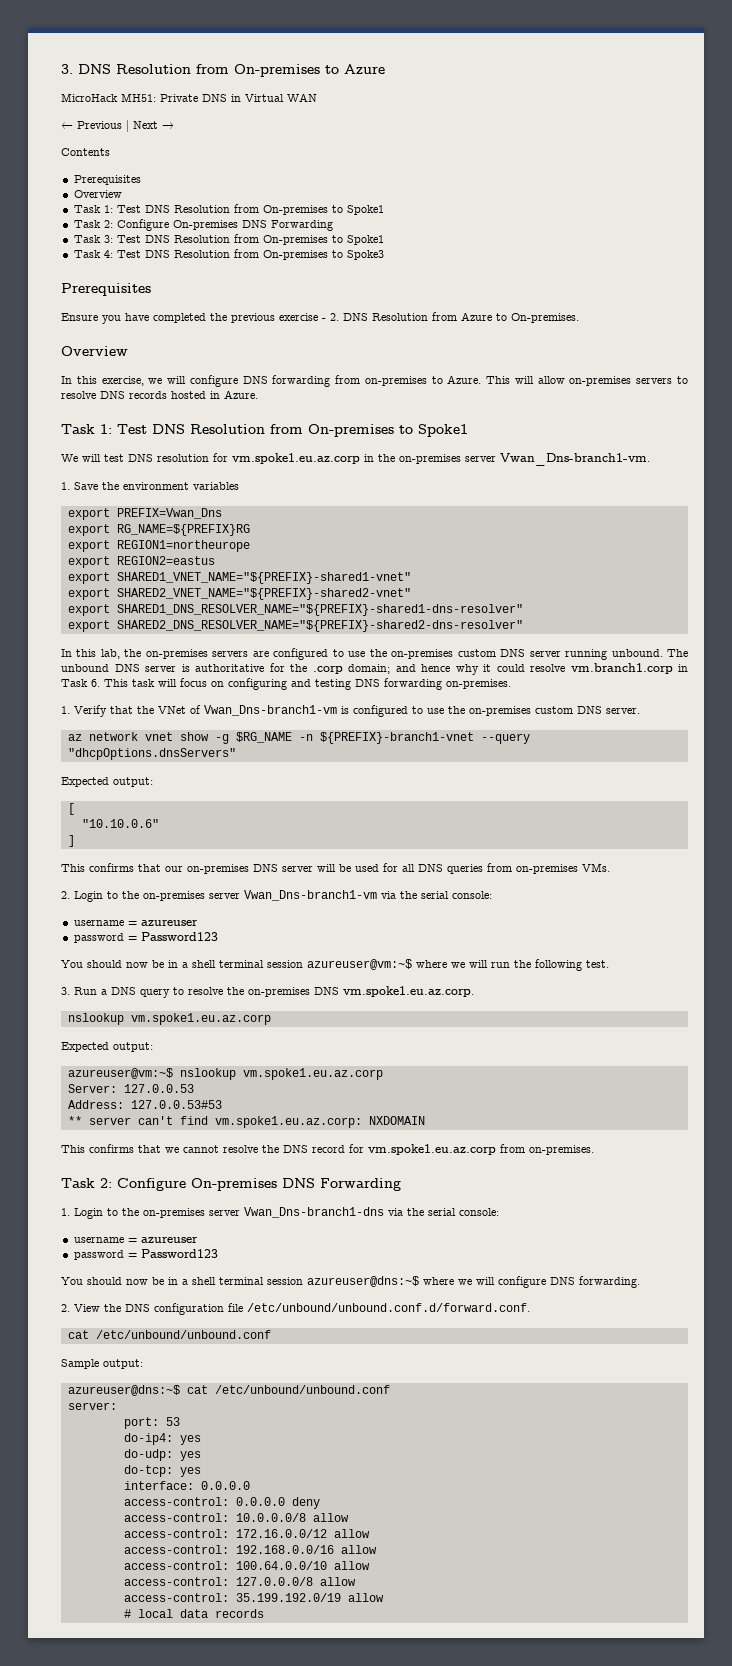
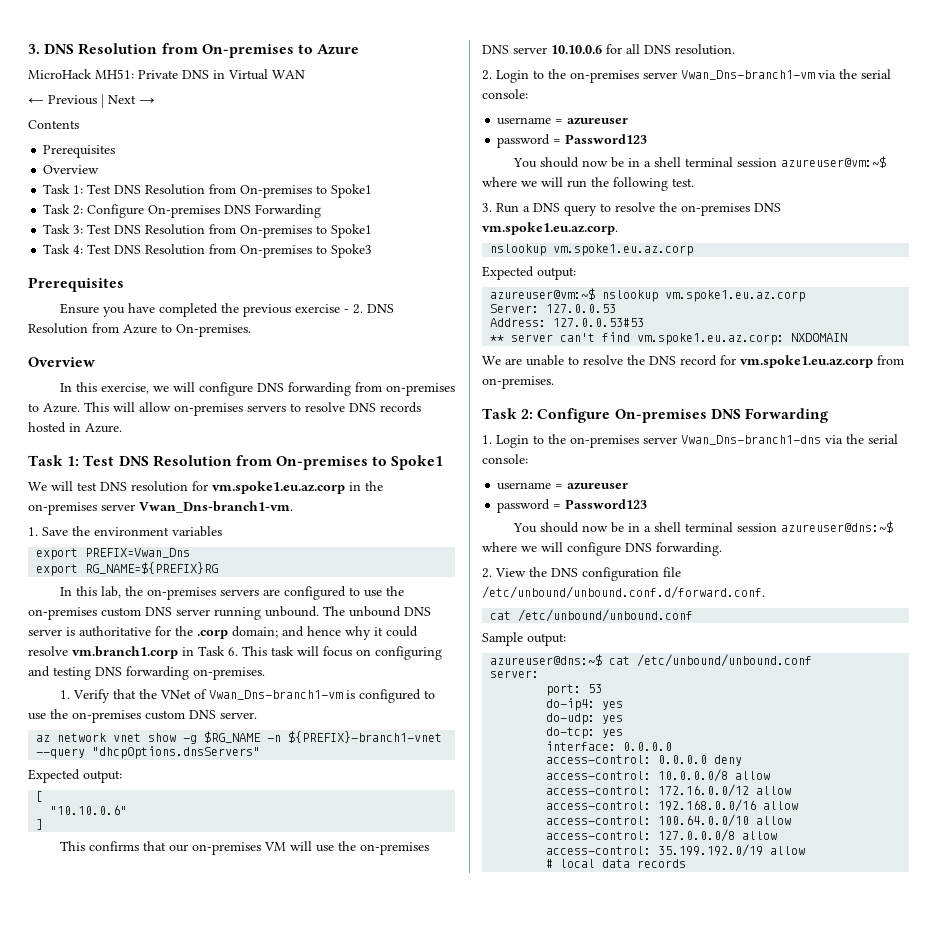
[67,540,250,552] [67,556,215,568] [67,572,411,584] [67,588,411,600] [67,604,523,616] [67,620,523,632] // export REGION1=northeurope // export REGION2=eastus // export SHARED1_VNET_NAME="${PREFIX}-shared1-vnet" // export SHARED2_VNET_NAME="${PREFIX}-shared2-vnet" // export SHARED1_DNS_RESOLVER_NAME="${PREFIX}-shared1-dns-resolver" // export SHARED2_DNS_RESOLVER_NAME="${PREFIX}-shared2-dns-resolver" -> (219, 568) none
[253,863,610,874] DNS server will be used for all DNS queries from on-premises VMs. -> [263,841,429,855] [482,44,735,55] VM will use the on-premises DNS server 10.10.0.6 for all DNS resolution.
[61,1144,219,1153] This confirms that we cannot -> [482,355,579,366] We are unable to

